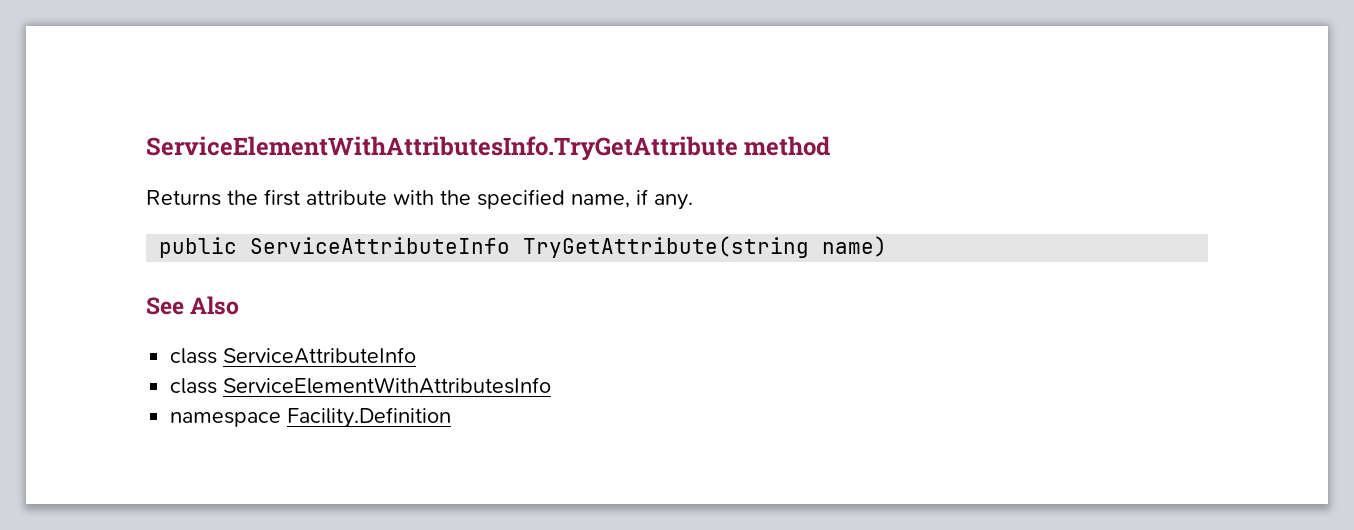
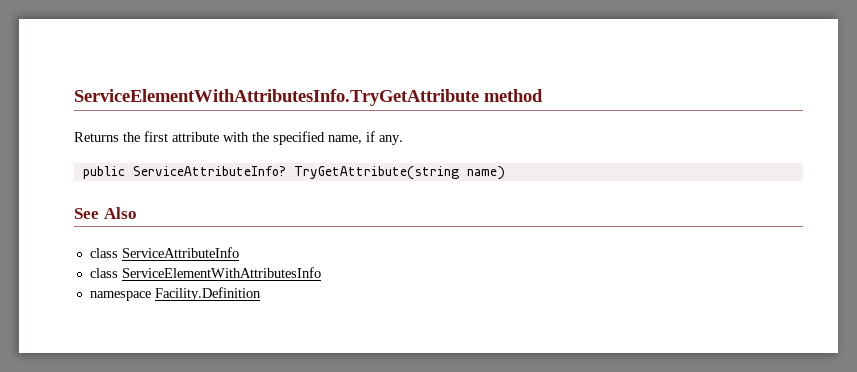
[250,237,511,254] ServiceAttributeInfo -> [132,166,286,176] ServiceAttributeInfo?

